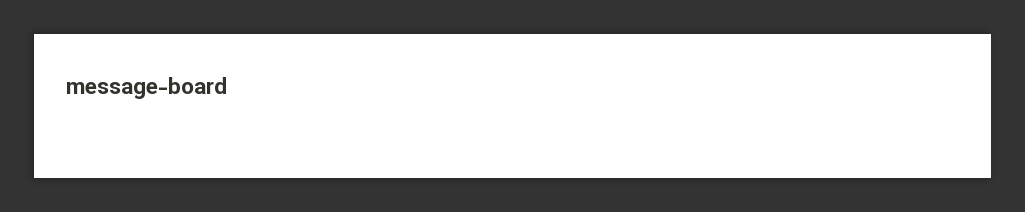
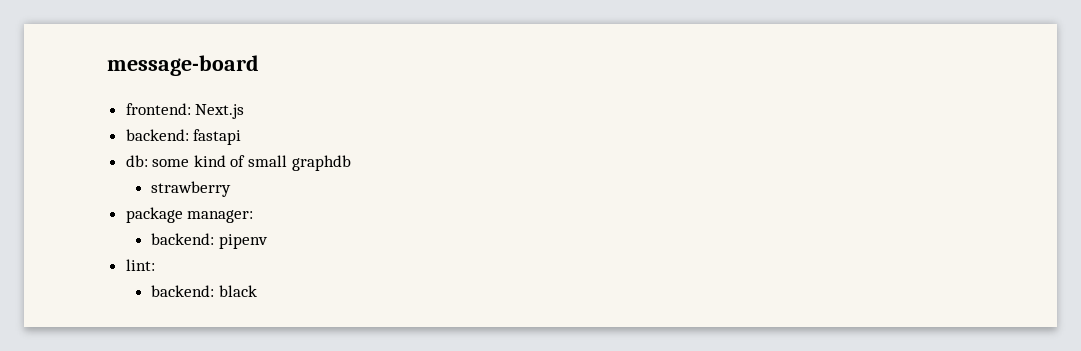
(227, 88) none -> [125,103,245,119] [125,129,242,145] [125,155,351,171] [151,181,232,197] [125,207,254,223] [151,233,268,249] [125,259,155,271] [151,285,257,297] // frontend: Next.js // backend: fastapi // db: some kind of small graphdb // strawberry // package manager: // backend: pipenv // lint: // backend: black

